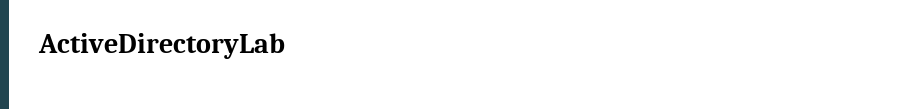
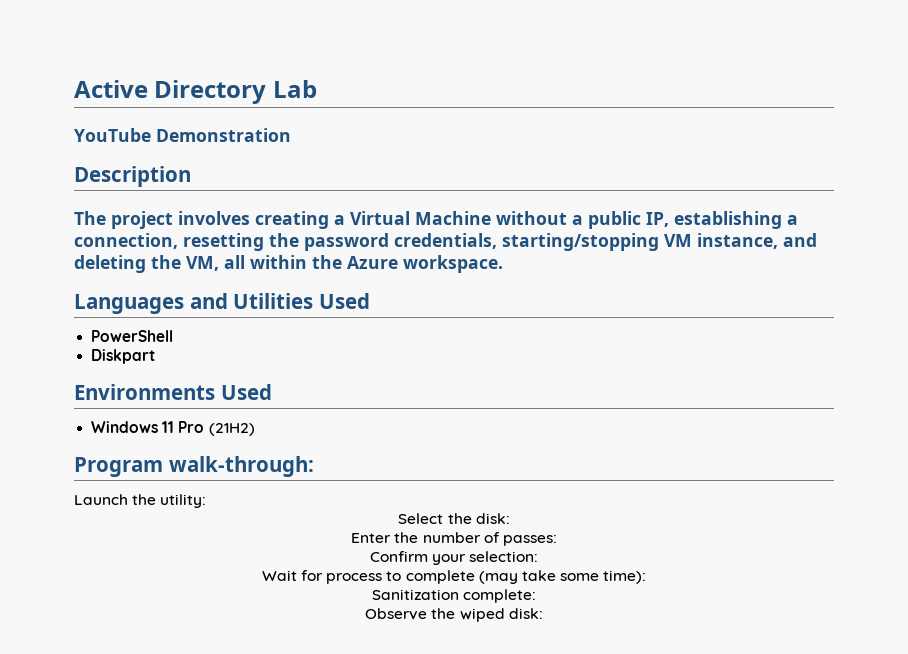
[38,33,285,59] ActiveDirectoryLab -> [74,80,317,104] [74,128,291,142] [74,166,191,187] [74,211,798,229] [74,233,817,251] [74,255,503,273] [74,293,370,314] [91,330,174,342] [91,349,156,364] [74,384,272,400] [91,421,255,436] [74,456,314,477] [74,494,207,508] [398,513,510,524] [351,532,557,546] [369,551,539,565] [261,570,647,584] [371,589,537,603] [365,608,543,622] Active Directory Lab // YouTube Demonstration // Description // The project involves creating a Virtual Machine without a public IP, establishing a connection, resetting the password credentials, starting/stopping VM instance, and deleting the VM, all within the Azure workspace. // Languages and Utilities Used // PowerShell // Diskpart // Environments Used // Windows 11 Pro (21H2) // Program walk-through: // Launch the utility: // Select the disk: // Enter the number of passes: // Confirm your selection: // Wait for process to complete (may take some time): // Sanitization complete: // Observe the wiped disk:

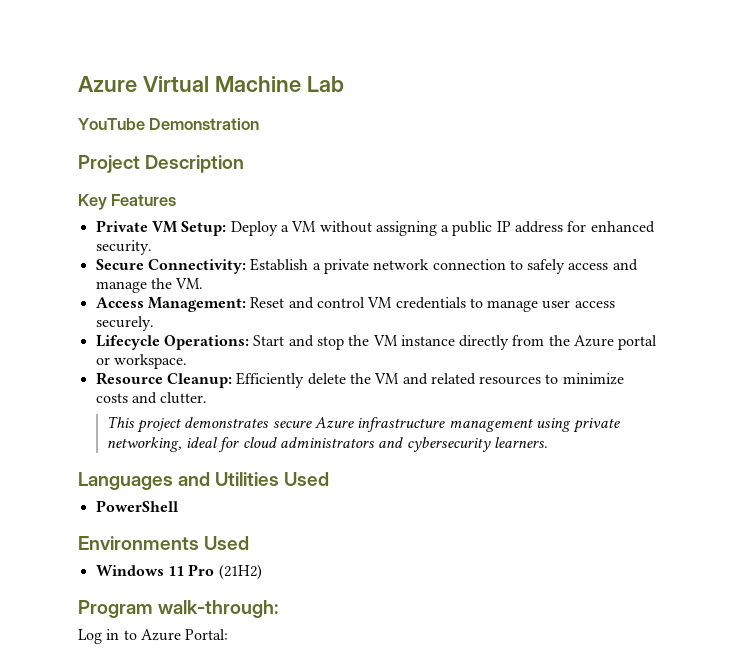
[74,80,267,104] Active Directory -> [78,76,301,92] Azure Virtual Machine
(291, 135) none -> [78,155,140,173] Project
[74,211,798,229] [74,233,817,251] [74,255,503,273] The project involves creating a Virtual Machine without a public IP, establishing a connection, resetting the password credentials, starting/stopping VM instance, and deleting the VM, all within the Azure workspace. -> [78,194,177,210] [95,220,655,236] [95,240,152,255] [95,258,638,274] [95,278,204,293] [95,297,615,312] [95,316,154,331] [95,335,658,350] [95,354,187,369] [95,372,624,388] [95,392,208,404] [106,416,621,433] [106,437,549,452] Key Features // Private VM Setup: Deploy a VM without assigning a public IP address for enhanced security. // Secure Connectivity: Establish a private network connection to safely access and manage the VM. // Access Management: Reset and control VM credentials to manage user access securely. // Lifecycle Operations: Start and stop the VM instance directly from the Azure portal or workspace. // Resource Cleanup: Efficiently delete the VM and related resources to minimize costs and clutter. // This project demonstrates secure Azure infrastructure management using private networking, ideal for cloud administrators and cybersecurity learners.
[91,349,156,364] // Diskpart -> (178, 506) none
[74,494,207,508] [398,513,510,524] [351,532,557,546] [369,551,539,565] [261,570,647,584] [371,589,537,603] [365,608,543,622] Launch the utility: // Select the disk: // Enter the number of passes: // Confirm your selection: // Wait for process to complete (may take some time): // Sanitization complete: // Observe the wiped disk: -> [78,629,229,644] Log in to Azure Portal:

